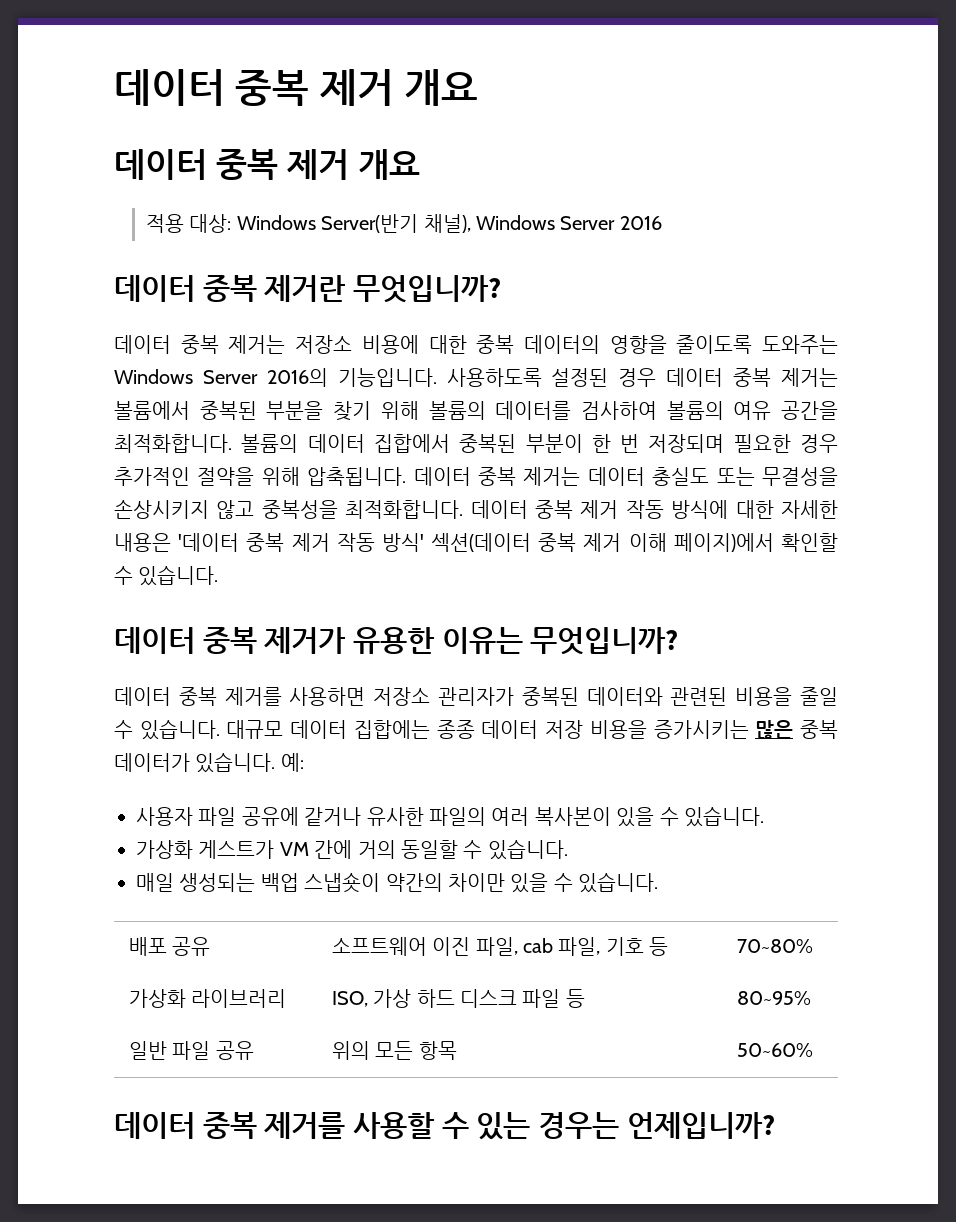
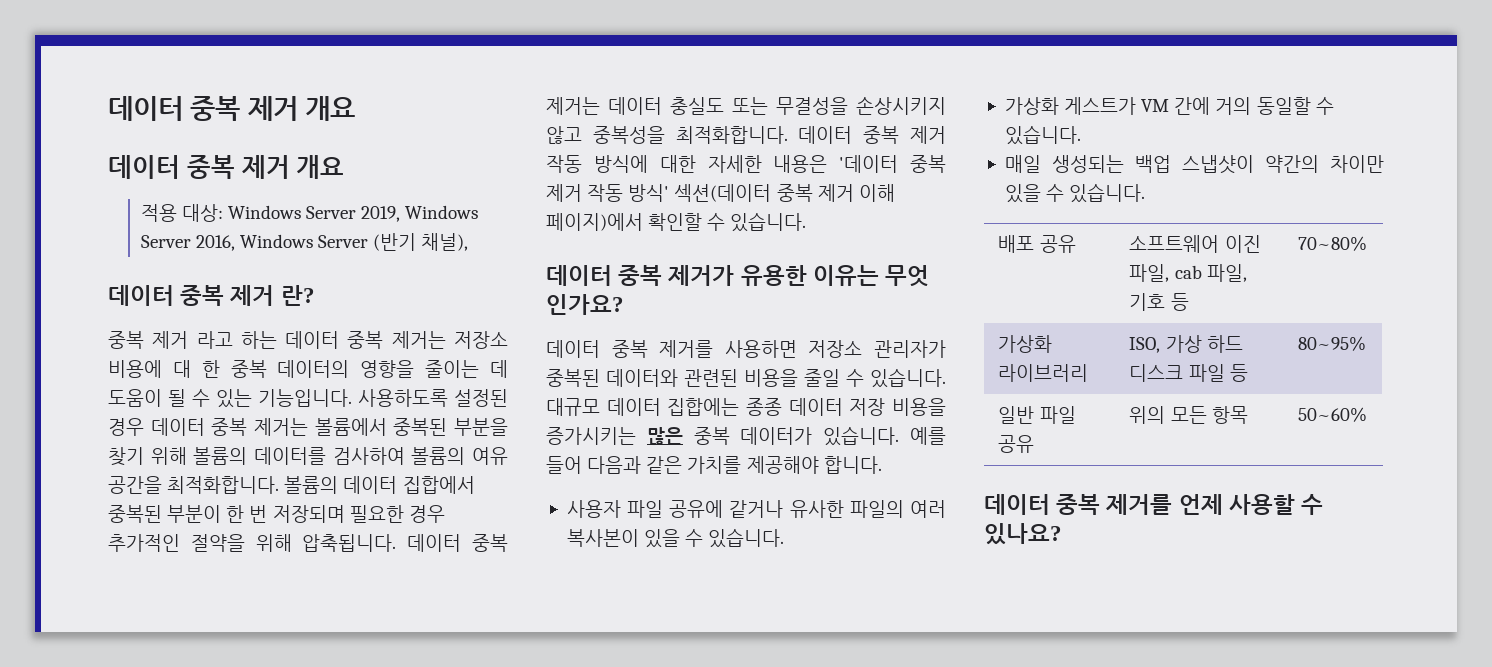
[321,214,662,233] [114,275,502,303] Server(반기 채널), Windows Server 2016 // 데이터 중복 제거란 무엇입니까? // -> [306,205,479,222] [140,233,469,251] [108,285,315,306] [108,331,277,349] Server 2019, Windows Server 2016, Windows Server (반기 채널), // 데이터 중복 제거 란? // 중복 제거 라고 하는
[428,335,467,354] 대한 -> [172,360,220,378] 대 한
[676,335,838,354] [114,368,328,387] 줄이도록 도와주는 Windows Server 2016의 -> [425,360,508,378] [108,389,252,408] 줄이는 데 도움이 될 수 있는
[530,627,679,655] 무엇입니까? -> [885,265,930,287] [546,294,624,315] 무엇 인가요?
[280,753,304,772] 예: -> [910,427,946,445] [546,456,882,474] 예를 들어 다음과 같은 가치를 제공해야 합니다.
[304,872,381,893] 스냅숏이 -> [1181,155,1254,174] 스냅샷이
(346, 1125) none -> [1178,494,1223,515] 언제
[476,1112,775,1140] 있는 경우는 언제입니까? -> [984,523,1062,545] 있나요?

